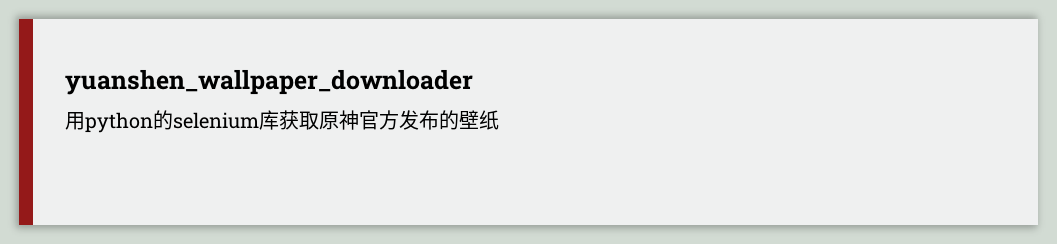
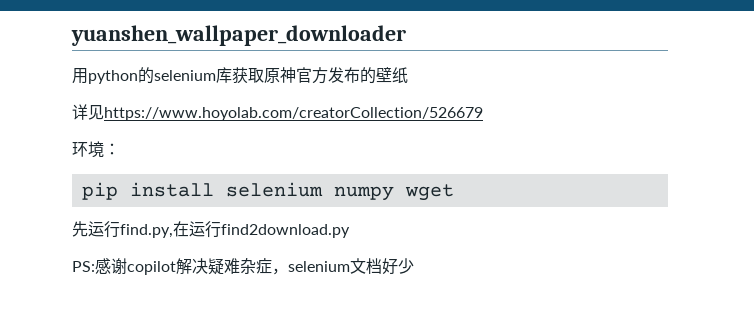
(499, 120) none -> [72,104,483,121] [72,141,120,158] [81,182,454,201] [72,221,350,238] [72,258,414,275] // 详见https://www.hoyolab.com/creatorCollection/526679 // 环境： // pip install selenium numpy wget // 先运行find.py,在运行find2download.py // PS:感谢copilot解决疑难杂症，selenium文档好少

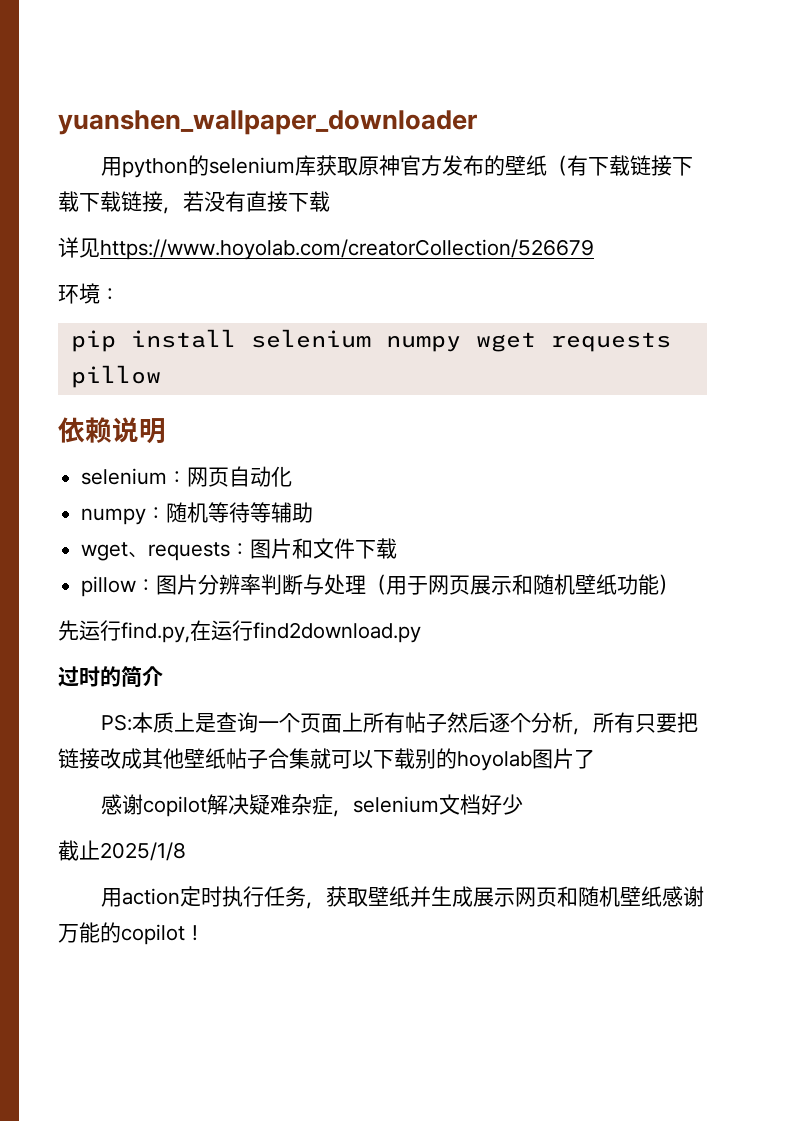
(408, 75) none -> [546,155,693,176] [58,191,330,214] （有下载链接下载下载链接，若没有直接下载
(454, 192) none -> [550,332,671,352] [70,365,161,388] [58,417,166,444] [81,466,293,487] [81,502,314,525] [81,538,398,561] [81,574,680,597] requests pillow // 依赖说明 // selenium：网页自动化 // numpy：随机等待等辅助 // wget、requests：图片和文件下载 // pillow：图片分辨率判断与处理（用于网页展示和随机壁纸功能）
(350, 231) none -> [58,666,163,688] // 过时的简介
(95, 266) none -> [131,712,698,735] [58,748,595,771] 本质上是查询一个页面上所有帖子然后逐个分析，所有只要把链接改成其他壁纸帖子合集就可以下载别的hoyolab图片了 //
(414, 266) none -> [58,840,186,861] [100,886,704,909] [58,922,205,945] // 截止2025/1/8 // 用action定时执行任务，获取壁纸并生成展示网页和随机壁纸感谢万能的copilot！

